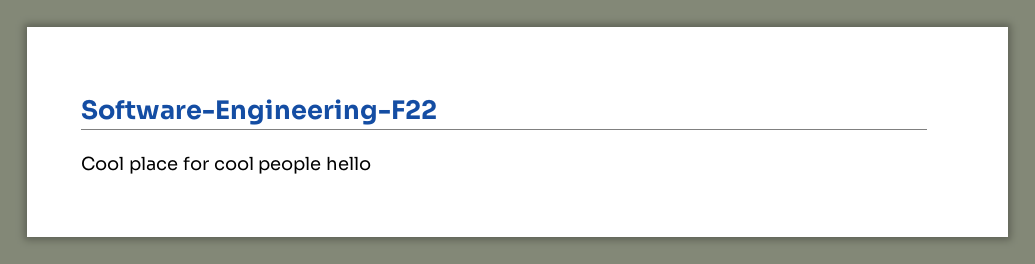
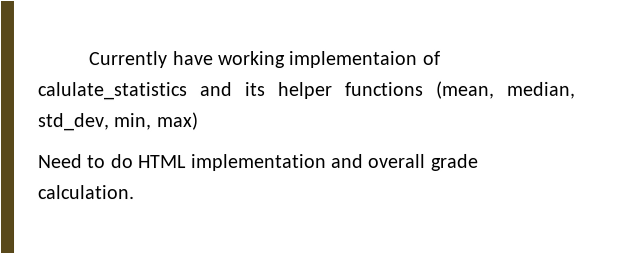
[81,99,437,125] [81,156,372,174] Software-Engineering-F22 // Cool place for cool people hello -> [88,50,440,69] [37,80,575,101] [37,112,199,132] [38,153,479,172] [38,185,135,200] Currently have working implementaion of calulate_statistics and its helper functions (mean, median, std_dev, min, max) // Need to do HTML implementation and overall grade calculation.

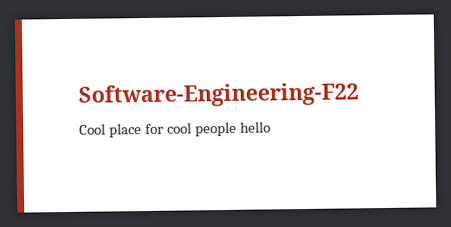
[88,50,440,69] [37,80,575,101] [37,112,199,132] [38,153,479,172] [38,185,135,200] Currently have working implementaion of calulate_statistics and its helper functions (mean, median, std_dev, min, max) // Need to do HTML implementation and overall grade calculation. -> [78,82,359,108] [79,121,271,138] Software-Engineering-F22 // Cool place for cool people hello

